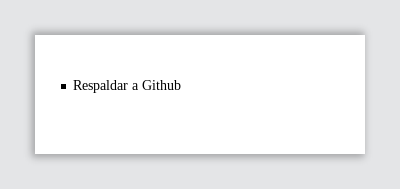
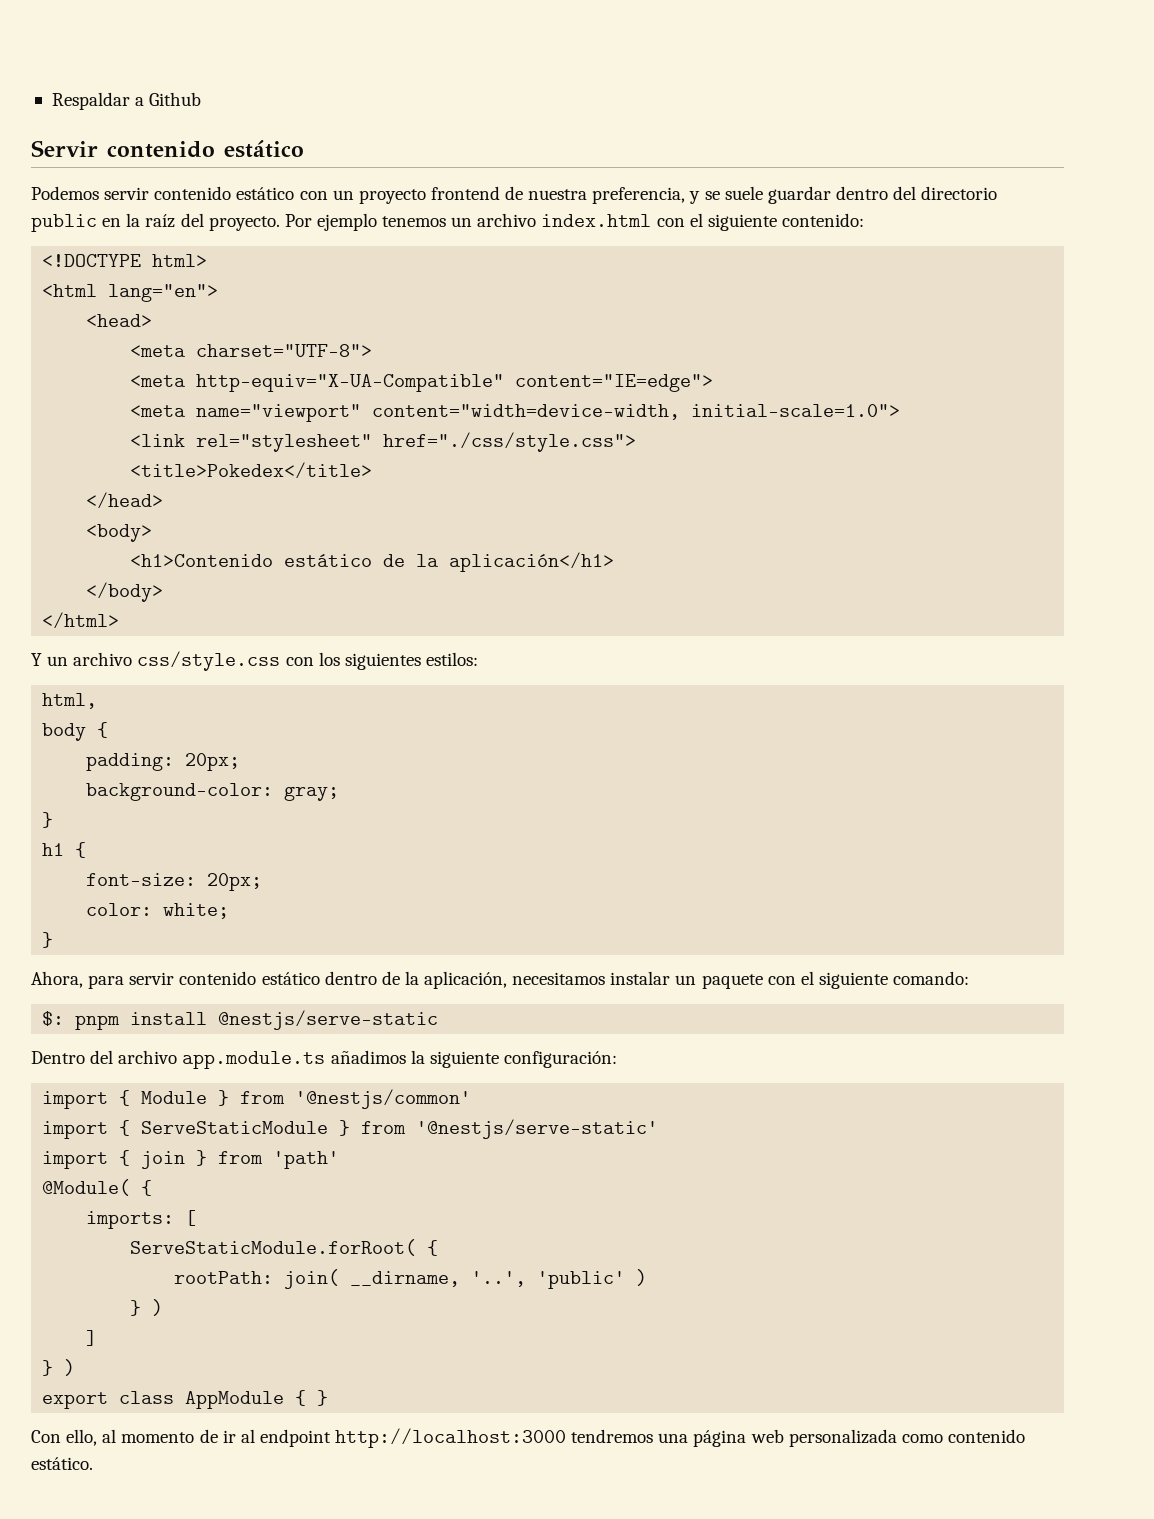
(182, 85) none -> [31,140,304,158] [31,186,998,204] [31,213,864,232] [42,254,208,267] [42,284,219,302] [86,314,153,327] [130,344,373,357] [130,374,714,392] [130,404,901,422] [130,432,637,452] [130,462,373,479] [86,492,164,509] [86,524,153,542] [130,552,615,572] [86,582,164,602] [42,612,120,629] [31,651,478,671] [42,693,98,709] [42,722,109,741] [86,753,241,771] [86,783,340,801] [42,812,54,828] [42,842,87,858] [86,873,263,891] [86,903,230,919] [42,932,54,948] [31,971,970,989] [42,1010,439,1030] [31,1050,617,1069] [42,1089,472,1109] [42,1119,659,1139] [42,1150,340,1169] [42,1179,153,1196] [86,1210,197,1229] [130,1239,439,1256] [174,1269,648,1289] [130,1299,164,1316] [86,1330,98,1346] [42,1359,76,1376] [42,1390,329,1409] [31,1428,1025,1448] [31,1457,93,1470] // Servir contenido estático // Podemos servir contenido estático con un proyecto frontend de nuestra preferencia, y se suele guardar dentro del directorio public en la raíz del proyecto. Por ejemplo tenemos un archivo index.html con el siguiente contenido: // <!DOCTYPE html> // <html lang="en"> // <head> // <meta charset="UTF-8"> // <meta http-equiv="X-UA-Compatible" content="IE=edge"> // <meta name="viewport" content="width=device-width, initial-scale=1.0"> // <link rel="stylesheet" href="./css/style.css"> // <title>Pokedex</title> // </head> // <body> // <h1>Contenido estático de la aplicación</h1> // </body> // </html> // Y un archivo css/style.css con los siguientes estilos: // html, // body { // padding: 20px; // background-color: gray; // } // h1 { // font-size: 20px; // color: white; // } // Ahora, para servir contenido estático dentro de la aplicación, necesitamos instalar un paquete con el siguiente comando: // $: pnpm install @nestjs/serve-static // Dentro del archivo app.module.ts añadimos la siguiente configuración: // import { Module } from '@nestjs/common' // import { ServeStaticModule } from '@nestjs/serve-static' // import { join } from 'path' // @Module( { // imports: [ // ServeStaticModule.forRoot( { // rootPath: join( __dirname, '..', 'public' ) // } ) // ] // } ) // export class AppModule { } // Con ello, al momento de ir al endpoint http://localhost:3000 tendremos una página web personalizada como contenido estático.

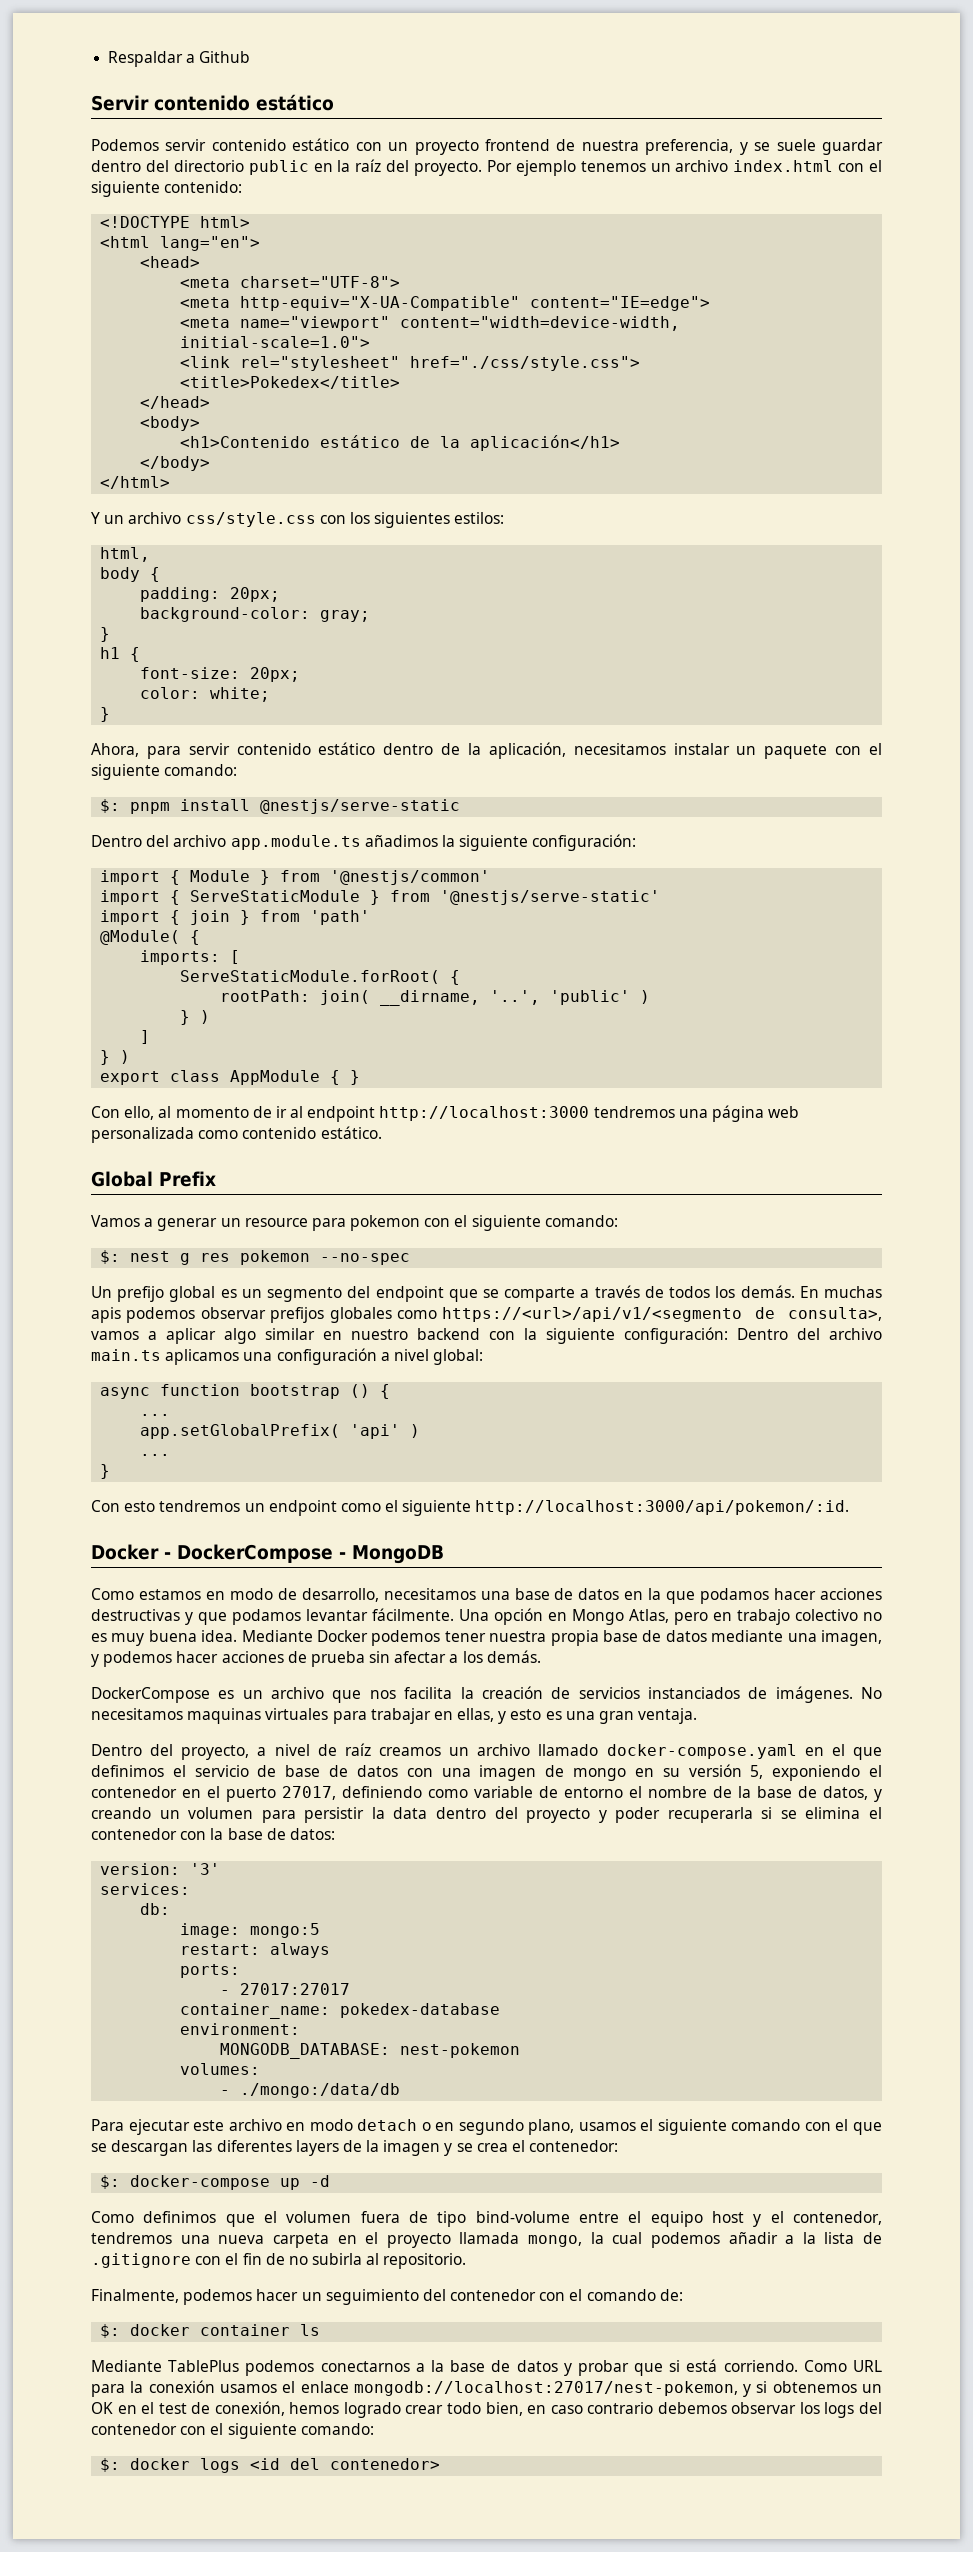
(93, 1463) none -> [91,1171,216,1187] [91,1215,618,1231] [100,1250,411,1265] [91,1285,882,1302] [91,1307,882,1323] [91,1327,882,1344] [91,1348,484,1365] [100,1384,391,1399] [140,1414,171,1416] [140,1424,421,1439] [140,1454,171,1456] [100,1464,111,1479] [91,1500,850,1516] [91,1544,444,1564] [91,1588,882,1604] [91,1608,882,1625] [91,1630,882,1646] [91,1650,541,1667] [91,1686,882,1703] [91,1708,698,1724] [91,1743,882,1760] [91,1764,883,1781] [91,1786,882,1802] [91,1807,882,1823] [91,1828,335,1840] [100,1863,221,1875] [100,1883,191,1895] [140,1903,171,1915] [180,1923,321,1938] [180,1943,331,1958] [180,1964,241,1978] [220,1983,351,1995] [180,2003,501,2019] [180,2023,301,2035] [220,2043,521,2059] [180,2063,261,2075] [220,2083,401,2098] [91,2119,882,2135] [91,2140,619,2156] [100,2175,331,2190] [91,2211,883,2227] [91,2232,882,2248] [91,2253,467,2269] [91,2289,683,2305] [100,2324,321,2338] [91,2359,882,2376] [91,2380,882,2397] [91,2401,882,2418] [91,2423,374,2439] [100,2458,441,2473] // Global Prefix // Vamos a generar un resource para pokemon con el siguiente comando: // $: nest g res pokemon --no-spec // Un prefijo global es un segmento del endpoint que se comparte a través de todos los demás. En muchas apis podemos observar prefijos globales como https://<url>/api/v1/<segmento de consulta>, vamos a aplicar algo similar en nuestro backend con la siguiente configuración: Dentro del archivo main.ts aplicamos una configuración a nivel global: // async function bootstrap () { // ... // app.setGlobalPrefix( 'api' ) // ... // } // Con esto tendremos un endpoint como el siguiente http://localhost:3000/api/pokemon/:id. // Docker - DockerCompose - MongoDB // Como estamos en modo de desarrollo, necesitamos una base de datos en la que podamos hacer acciones destructivas y que podamos levantar fácilmente. Una opción en Mongo Atlas, pero en trabajo colectivo no es muy buena idea. Mediante Docker podemos tener nuestra propia base de datos mediante una imagen, y podemos hacer acciones de prueba sin afectar a los demás. // DockerCompose es un archivo que nos facilita la creación de servicios instanciados de imágenes. No necesitamos maquinas virtuales para trabajar en ellas, y esto es una gran ventaja. // Dentro del proyecto, a nivel de raíz creamos un archivo llamado docker-compose.yaml en el que definimos el servicio de base de datos con una imagen de mongo en su versión 5, exponiendo el contenedor en el puerto 27017, definiendo como variable de entorno el nombre de la base de datos, y creando un volumen para persistir la data dentro del proyecto y poder recuperarla si se elimina el contenedor con la base de datos: // version: '3' // services: // db: // image: mongo:5 // restart: always // ports: // - 27017:27017 // container_name: pokedex-database // environment: // MONGODB_DATABASE: nest-pokemon // volumes: // - ./mongo:/data/db // Para ejecutar este archivo en modo detach o en segundo plano, usamos el siguiente comando con el que se descargan las diferentes layers de la imagen y se crea el contenedor: // $: docker-compose up -d // Como definimos que el volumen fuera de tipo bind-volume entre el equipo host y el contenedor, tendremos una nueva carpeta en el proyecto llamada mongo, la cual podemos añadir a la lista de .gitignore con el fin de no subirla al repositorio. // Finalmente, podemos hacer un seguimiento del contenedor con el comando de: // $: docker container ls // Mediante TablePlus podemos conectarnos a la base de datos y probar que si está corriendo. Como URL para la conexión usamos el enlace mongodb://localhost:27017/nest-pokemon, y si obtenemos un OK en el test de conexión, hemos logrado crear todo bien, en caso contrario debemos observar los logs del contenedor con el siguiente comando: // $: docker logs <id del contenedor>

